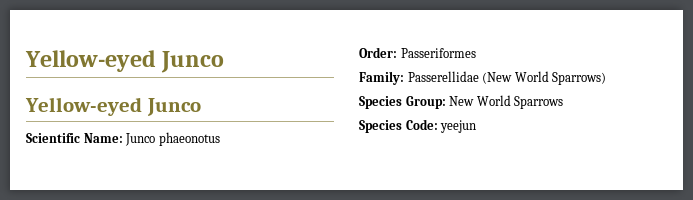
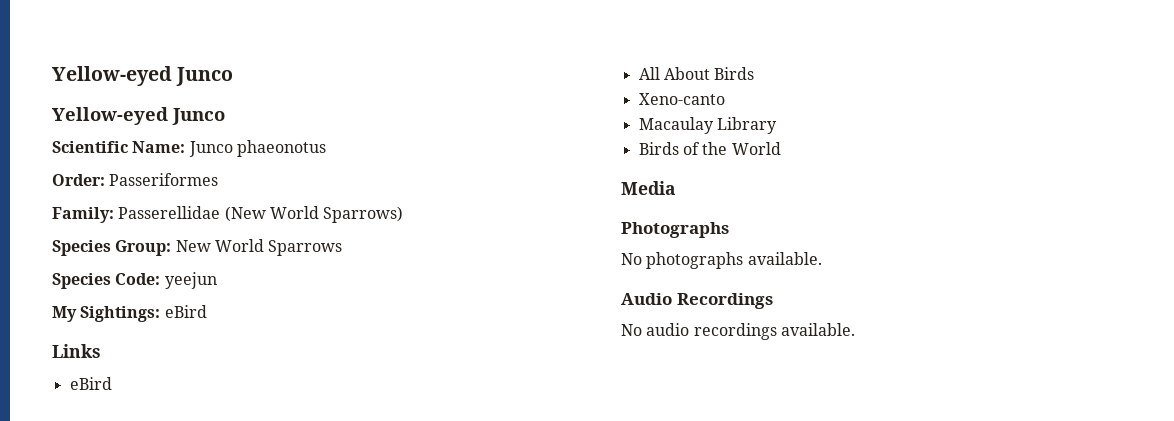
(477, 126) none -> [52,305,207,322] [52,344,101,358] [69,377,112,390] [638,67,755,80] [638,93,725,105] [638,117,777,134] [638,142,781,155] [621,181,675,195] [621,222,729,238] [621,252,822,269] [621,293,773,309] [621,323,855,340] // My Sightings: eBird // Links // eBird // All About Birds // Xeno-canto // Macaulay Library // Birds of the World // Media // Photographs // No photographs available. // Audio Recordings // No audio recordings available.

